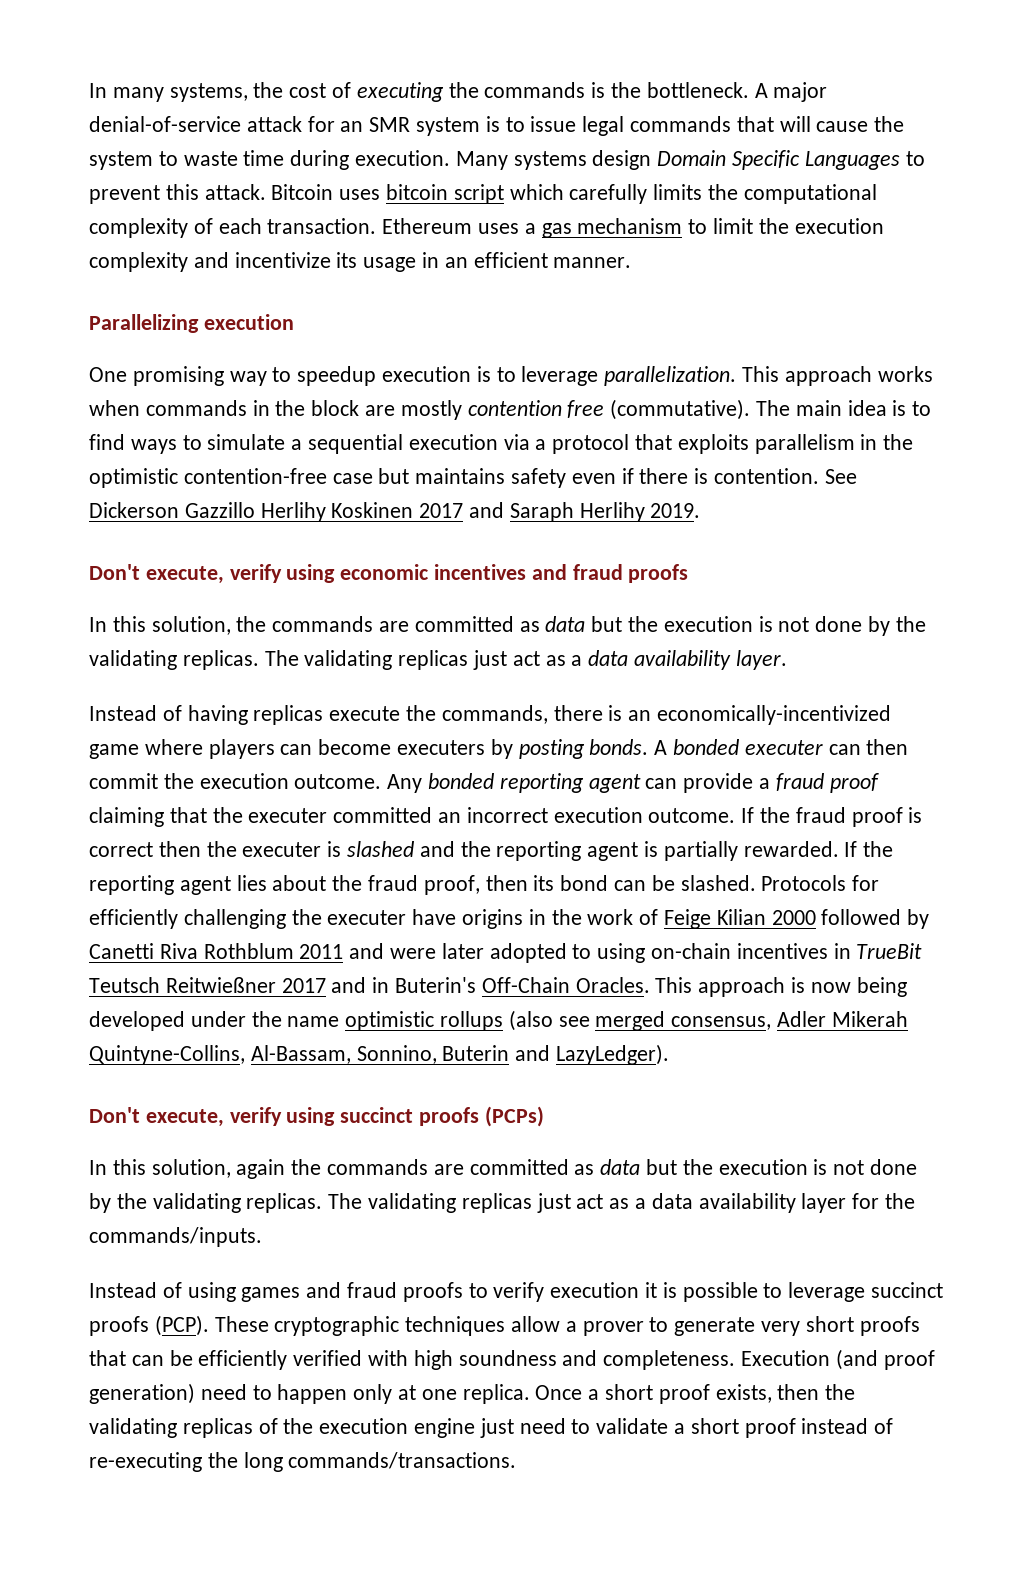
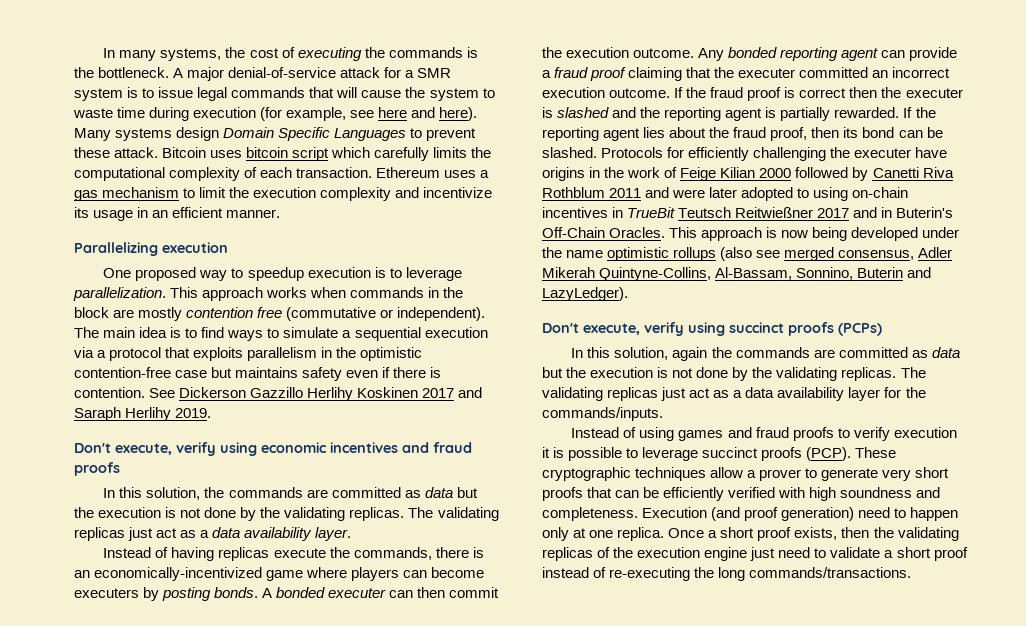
[340,121,364,132] an -> [405,70,415,78] a
[355,150,451,166] execution. -> [193,107,478,121] execution (for example, see here and here).
[165,184,199,200] this -> [74,147,110,158] these
[132,366,224,386] promising -> [135,267,197,281] proposed
[610,399,751,420] (commutative). -> [286,307,486,321] (commutative or independent).

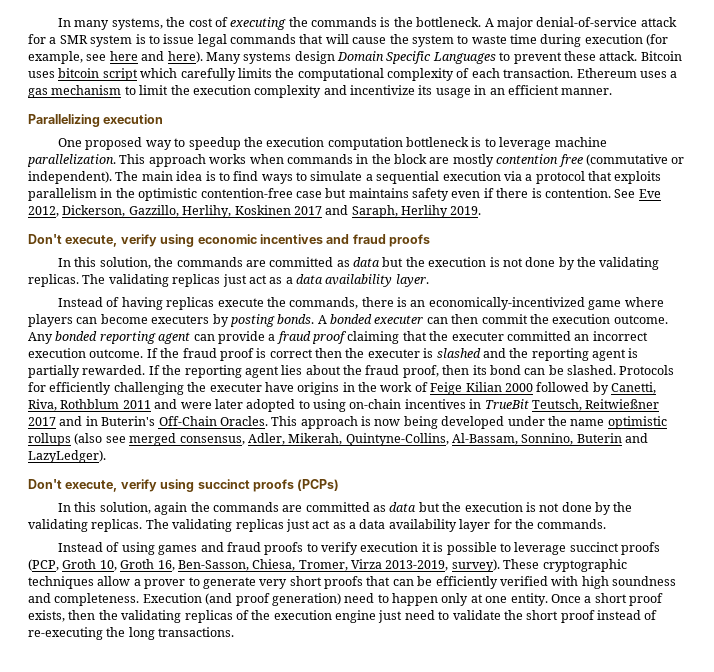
[307,267,371,278] execution -> [243,137,469,150] the execution computation bottleneck
(462, 274) none -> [554,137,607,147] machine
[179,387,354,401] Dickerson Gazzillo Herlihy -> [638,189,661,198] [28,205,232,218] Eve 2012, Dickerson, Gazzillo, Herlihy,
[74,407,121,421] Saraph -> [351,205,398,218] Saraph,
[872,167,954,178] Canetti Riva -> [611,382,656,394] [28,399,57,411] Canetti, Riva,
[678,207,732,218] Teutsch -> [531,399,582,411] Teutsch,
[918,247,953,258] [542,267,595,278] Adler Mikerah -> [247,433,343,445] Adler, Mikerah,
[542,407,663,421] commands/inputs. -> [537,519,607,529] commands.
[806,447,852,461] (PCP). -> [28,559,500,572] (PCP, Groth 10, Groth 16, Ben-Sasson, Chiesa, Tromer, Virza 2013-2019, survey).
[617,527,665,541] replica. -> [510,593,548,606] entity.
[884,550,894,558] a -> [503,610,523,620] the
[749,567,912,578] commands/transactions. -> [158,627,235,637] transactions.

